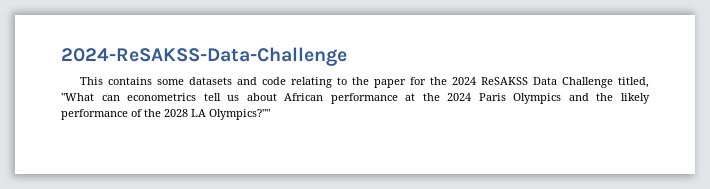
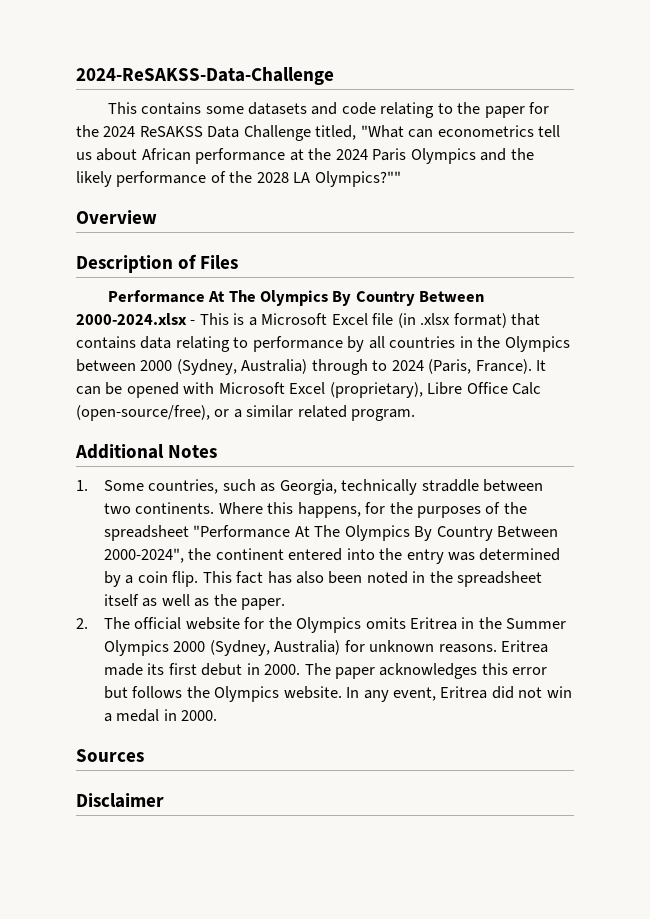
(270, 114) none -> [76,210,157,224] [76,254,239,273] [107,290,485,306] [76,313,541,328] [76,336,570,352] [76,359,547,375] [76,382,542,398] [76,405,416,421] [75,444,218,459] [76,479,543,495] [103,502,527,518] [103,525,558,541] [103,548,561,564] [103,571,543,587] [103,594,286,610] [76,617,567,633] [103,640,548,656] [103,663,548,679] [103,686,572,702] [103,709,218,722] [76,749,144,762] [76,793,164,808] // Overview // Description of Files // Performance At The Olympics By Country Between 2000-2024.xlsx - This is a Microsoft Excel file (in .xlsx format) that contains data relating to performance by all countries in the Olympics between 2000 (Sydney, Australia) through to 2024 (Paris, France). It can be opened with Microsoft Excel (proprietary), Libre Office Calc (open-source/free), or a similar related program. // Additional Notes // 1. Some countries, such as Georgia, technically straddle between two continents. Where this happens, for the purposes of the spreadsheet "Performance At The Olympics By Country Between 2000-2024", the continent entered into the entry was determined by a coin flip. This fact has also been noted in the spreadsheet itself as well as the paper. // 2. The official website for the Olympics omits Eritrea in the Summer Olympics 2000 (Sydney, Australia) for unknown reasons. Eritrea made its first debut in 2000. The paper acknowledges this error but follows the Olympics website. In any event, Eritrea did not win a medal in 2000. // Sources // Disclaimer

